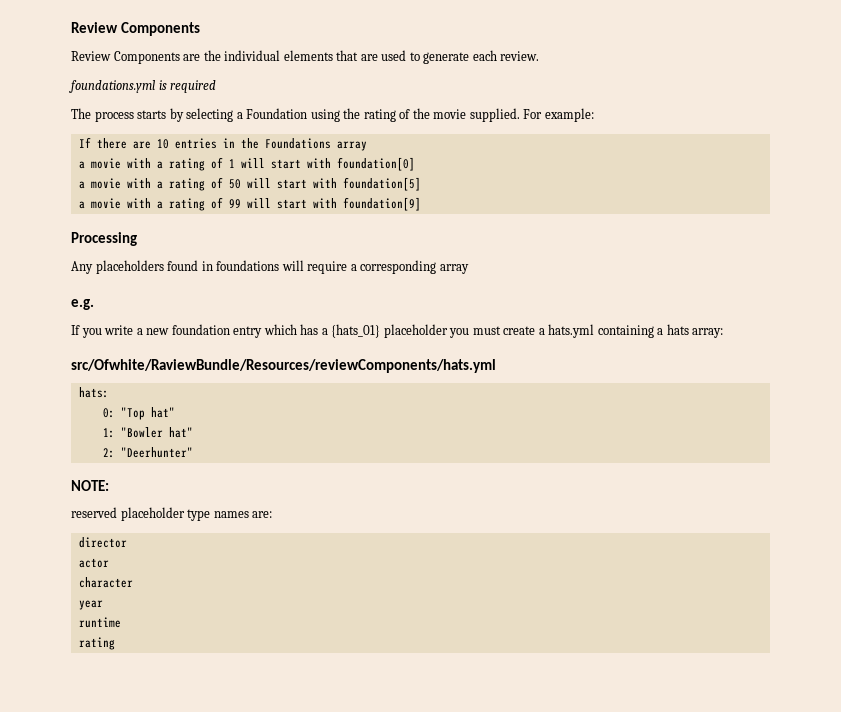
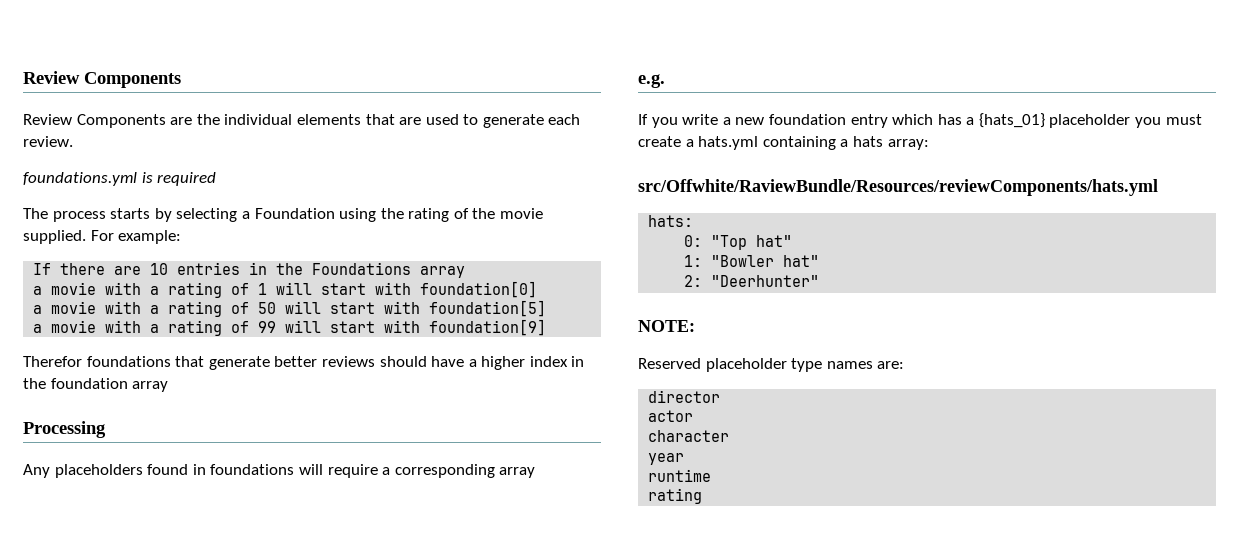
(421, 204) none -> [23,356,585,370] [23,378,169,392] // Therefor foundations that generate better reviews should have a higher index in the foundation array
[71,359,496,373] src/Ofwhite/RaviewBundle/Resources/reviewComponents/hats.yml -> [638,179,1158,196] src/Offwhite/RaviewBundle/Resources/reviewComponents/hats.yml
[71,507,117,518] reserved -> [638,358,701,369] Reserved

